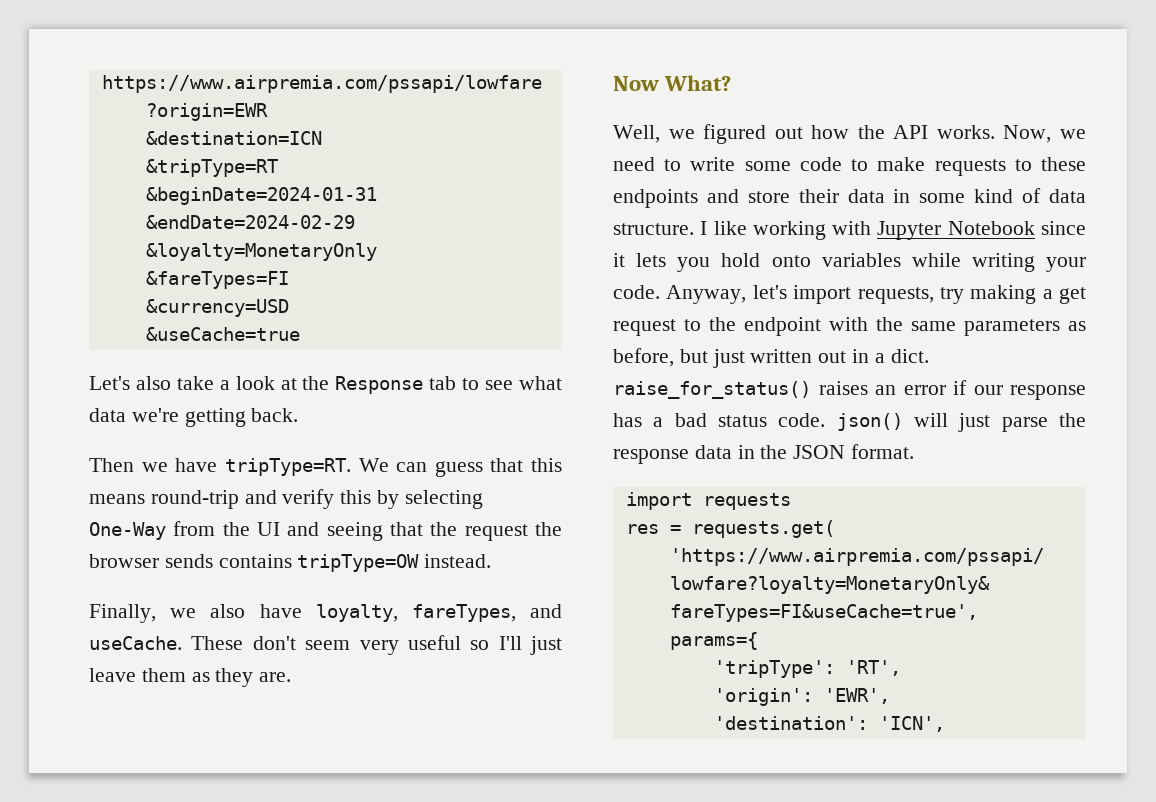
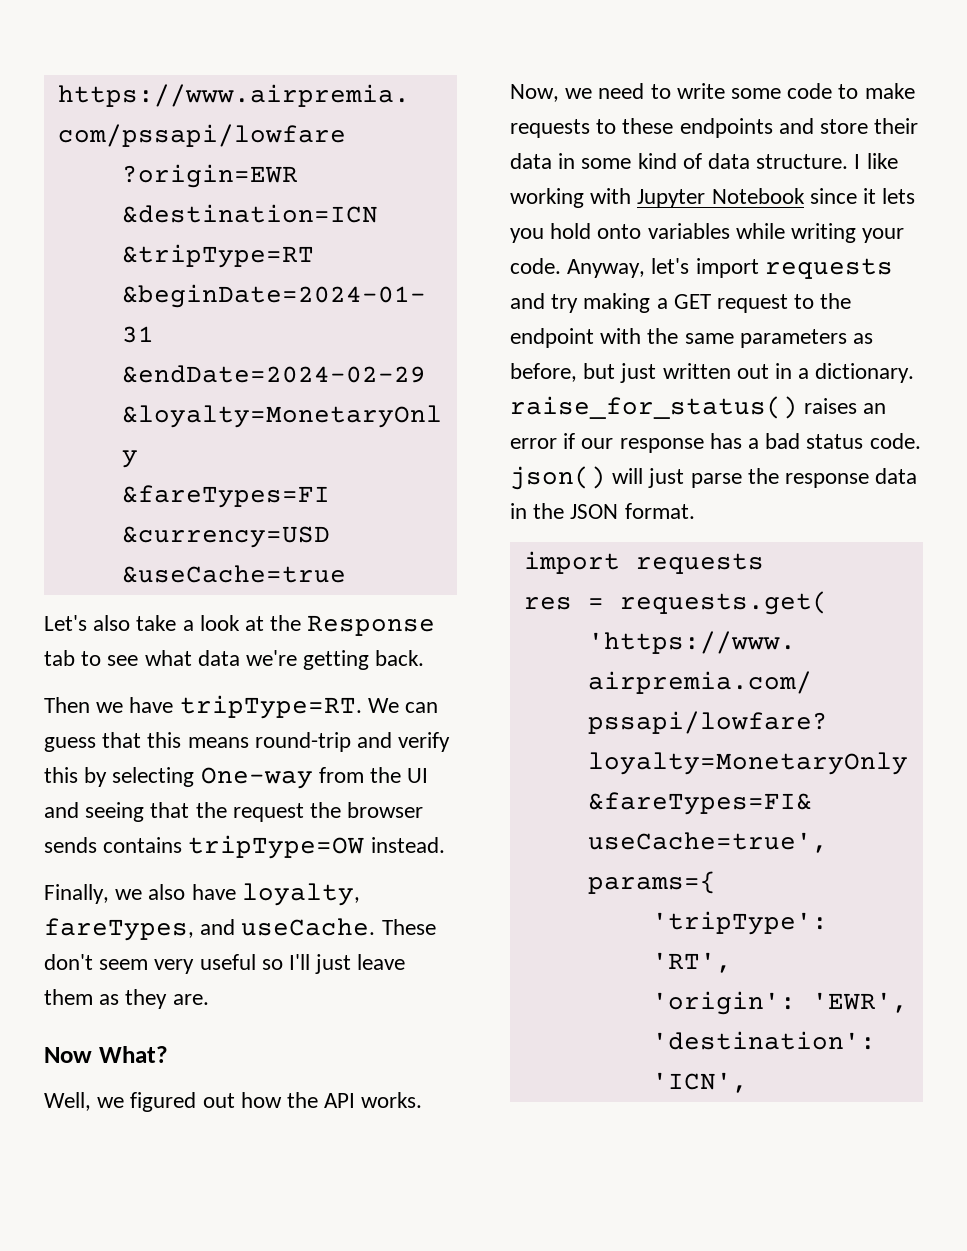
[89,522,166,540] One-Way -> [200,767,313,789] One-way
[857,287,934,304] requests, -> [764,258,893,279] [510,293,545,309] requests and
[1059,287,1086,304] get -> [673,294,711,309] GET
[890,349,929,363] dict. -> [815,363,915,383] dictionary.

